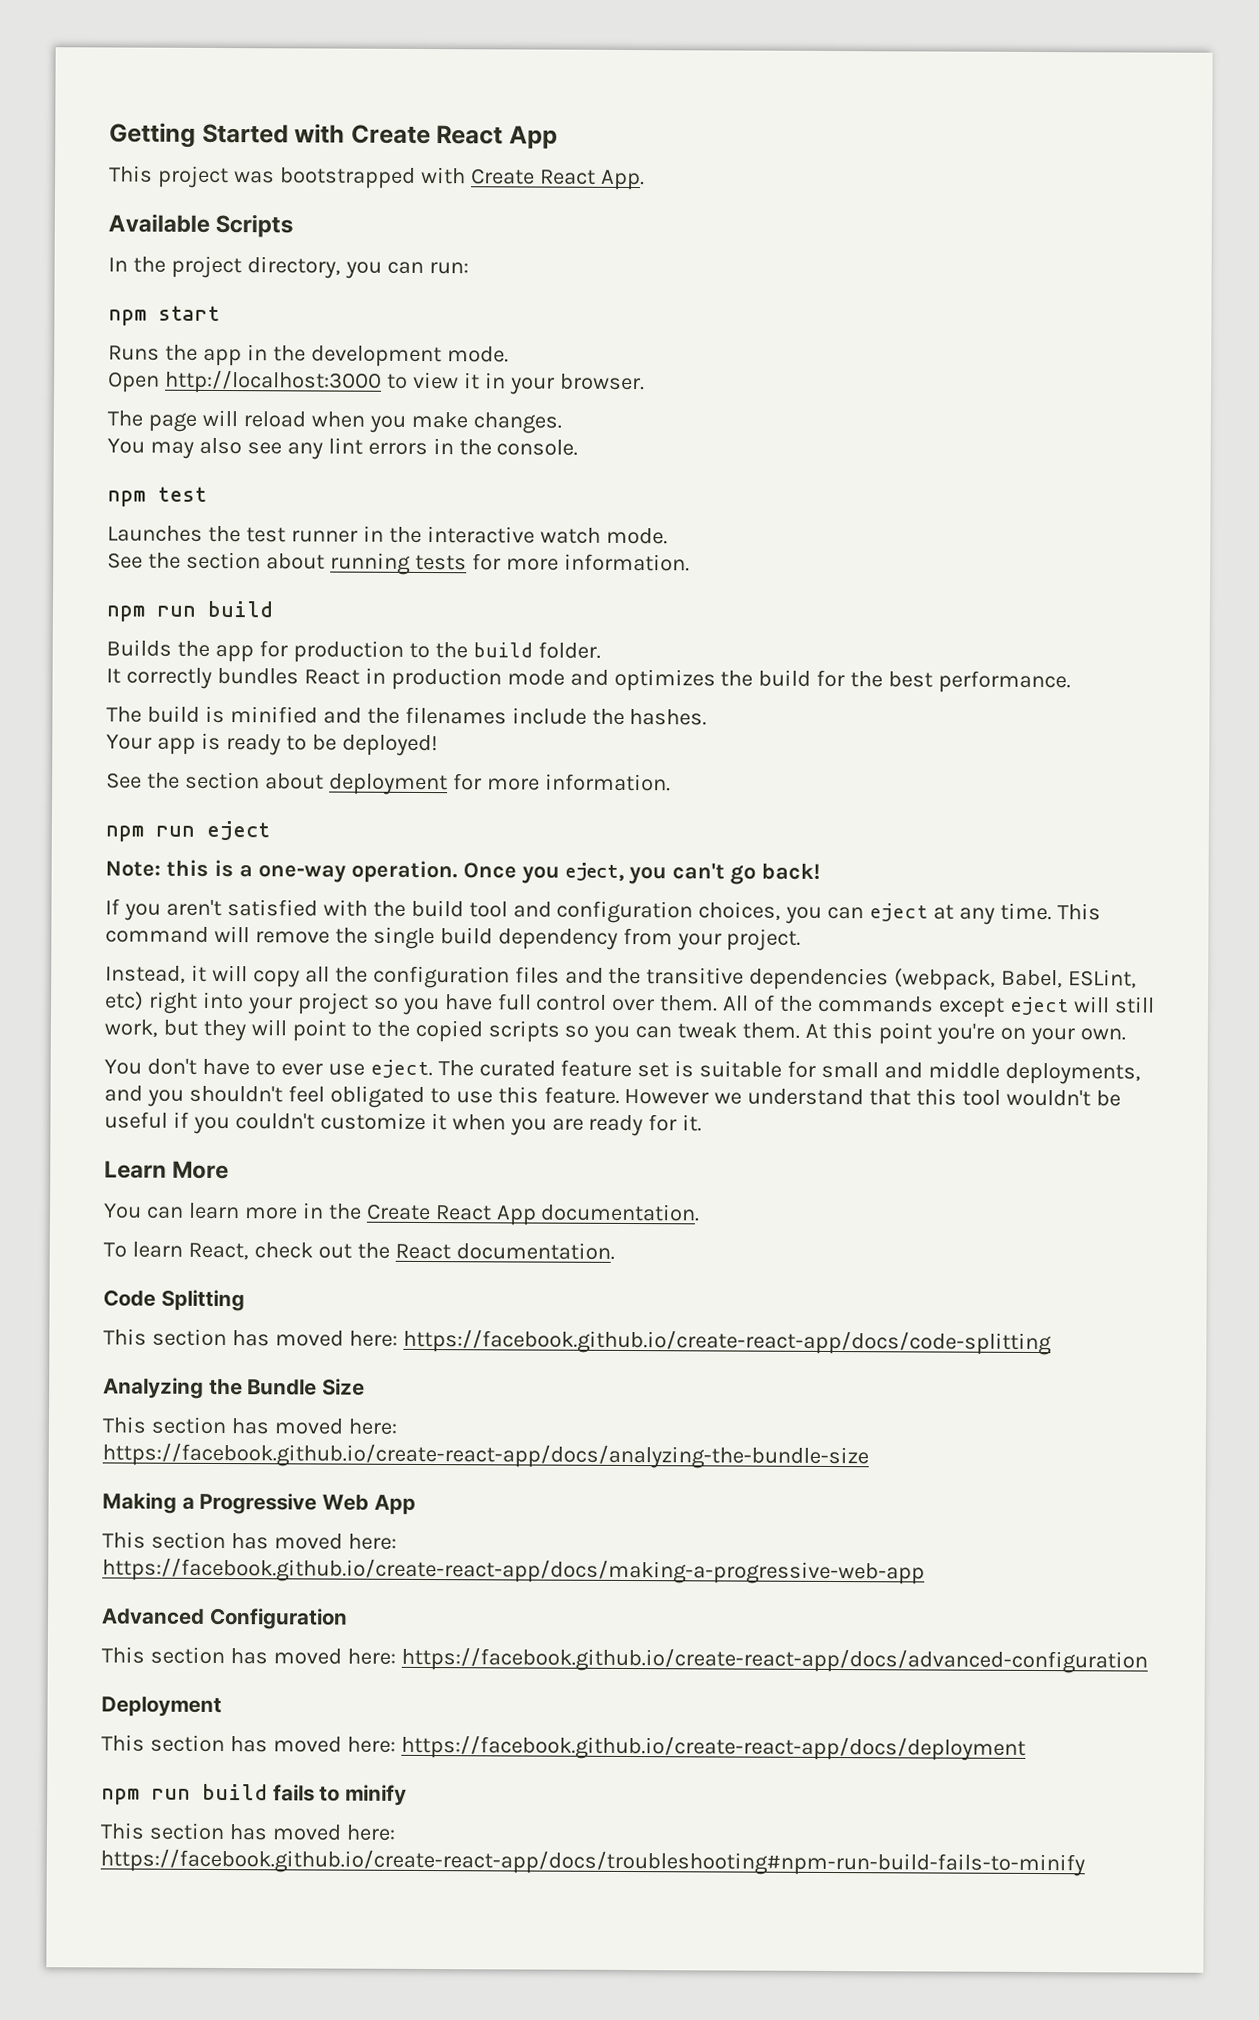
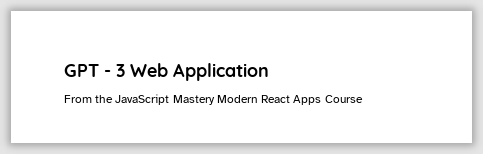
[109,122,559,149] [109,165,645,191] [108,213,294,238] [108,255,469,279] [108,305,220,326] [108,344,509,368] [108,369,645,395] [107,409,562,434] [107,437,579,460] [107,486,207,507] [107,525,668,545] [107,551,690,575] [106,600,273,622] [106,639,601,663] [106,667,1072,694] [106,705,708,726] [106,732,438,757] [106,771,671,796] [105,820,270,842] [105,859,821,885] [105,898,1101,925] [105,925,802,951] [105,964,1138,991] [104,991,1155,1018] [104,1019,1126,1046] [104,1058,1141,1085] [104,1085,1122,1108] [104,1111,703,1137] [104,1160,230,1180] [103,1202,701,1226] [103,1241,615,1261] [103,1289,245,1312] [103,1328,1052,1356] [103,1377,366,1399] [102,1416,397,1435] [102,1442,869,1470] [102,1492,416,1515] [102,1531,397,1550] [102,1557,925,1585] [101,1607,348,1630] [101,1646,1148,1674] [101,1696,222,1718] [101,1734,1026,1761] [101,1783,408,1806] [100,1822,396,1841] [100,1848,1085,1877] Getting Started with Create React App // This project was bootstrapped with Create React App. // Available Scripts // In the project directory, you can run: // npm start // Runs the app in the development mode. // Open http://localhost:3000 to view it in your browser. // The page will reload when you make changes. // You may also see any lint errors in the console. // npm test // Launches the test runner in the interactive watch mode. // See the section about running tests for more information. // npm run build // Builds the app for production to the build folder. // It correctly bundles React in production mode and optimizes the build for the best performance. // The build is minified and the filenames include the hashes. // Your app is ready to be deployed! // See the section about deployment for more information. // npm run eject // Note: this is a one-way operation. Once you eject, you can't go back! // If you aren't satisfied with the build tool and configuration choices, you can eject at any time. This command will remove the single build dependency from your project. // Instead, it will copy all the configuration files and the transitive dependencies (webpack, Babel, ESLint, etc) right into your project so you have full control over them. All of the commands except eject will still work, but they will point to the copied scripts so you can tweak them. At this point you're on your own. // You don't have to ever use eject. The curated feature set is suitable for small and middle deployments, and you shouldn't feel obligated to use this feature. However we understand that this tool wouldn't be useful if you couldn't customize it when you are ready for it. // Learn More // You can learn more in the Create React App documentation. // To learn React, check out the React documentation. // Code Splitting // This section has moved here: https://facebook.github.io/create-react-app/docs/code-splitting // Analyzing the Bundle Size // This section has moved here: https://facebook.github.io/create-react-app/docs/analyzing-the-bundle-size // Making a Progressive Web App // This section has moved here: https://facebook.github.io/create-react-app/docs/making-a-progressive-web-app // Advanced Configuration // This section has moved here: https://facebook.github.io/create-react-app/docs/advanced-configuration // Deployment // This section has moved here: https://facebook.github.io/create-react-app/docs/deployment // npm run build fails to minify // This section has moved here: https://facebook.github.io/create-react-app/docs/troubleshooting#npm-run-build-fails-to-minify -> [64,63,269,81] [64,94,363,105] GPT - 3 Web Application // From the JavaScript Mastery Modern React Apps Course

